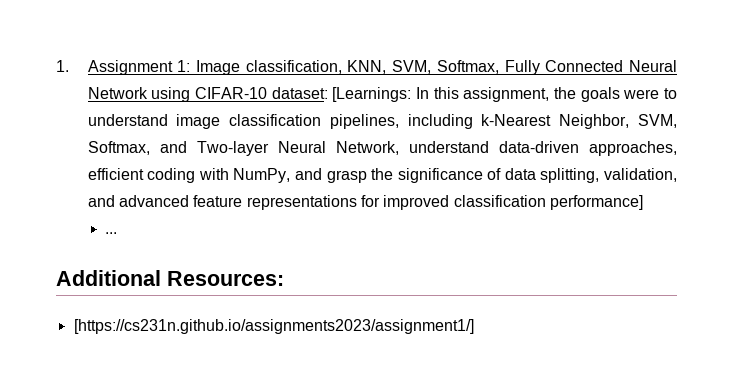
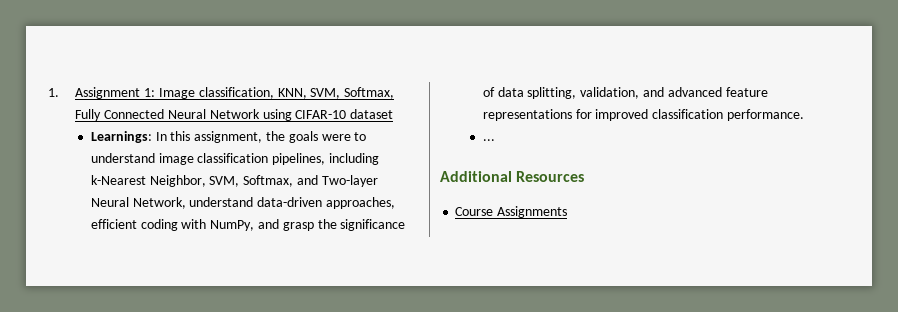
[271,87,412,102] dataset: [Learnings: -> [350,109,394,119] [90,131,152,143] dataset // Learnings:
[549,195,643,210] performance] -> [727,109,805,121] performance.
[167,271,284,286] [73,319,474,334] Resources: // [https://cs231n.github.io/assignments2023/assignment1/] -> [516,171,585,182] [455,206,568,218] Resources // Course Assignments

